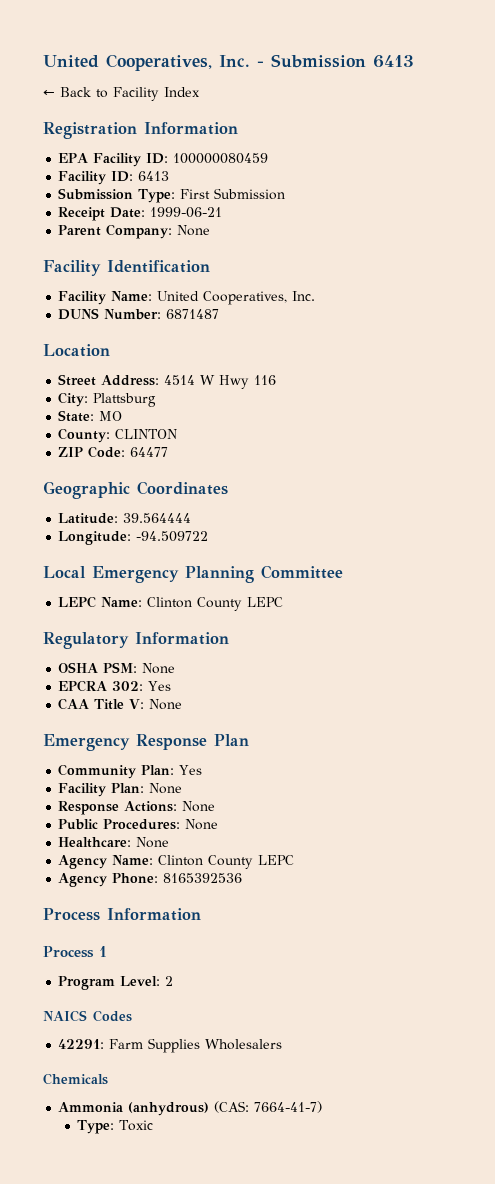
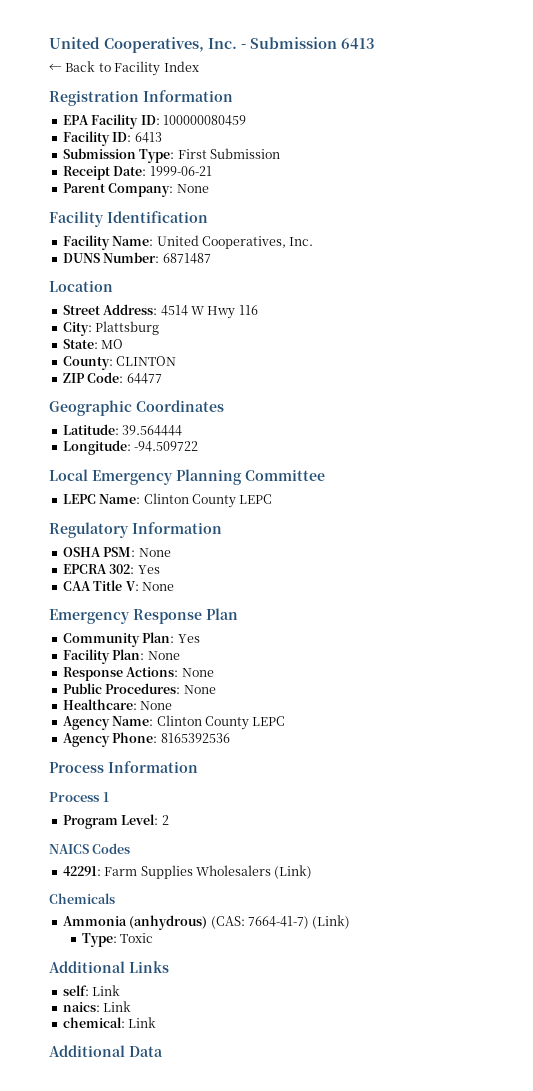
(283, 1044) none -> [274,865,313,879] (Link)
(323, 1107) none -> [312,915,351,929] (Link)
(154, 1125) none -> [49,961,169,973] [62,985,121,996] [62,1001,132,1012] [62,1017,157,1028] [49,1045,163,1057] // Additional Links // self: Link // naics: Link // chemical: Link // Additional Data

